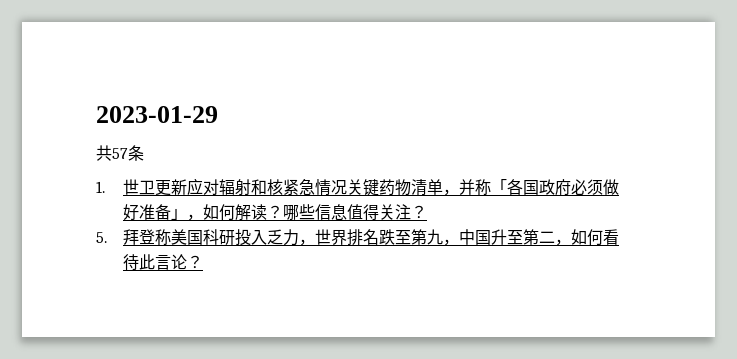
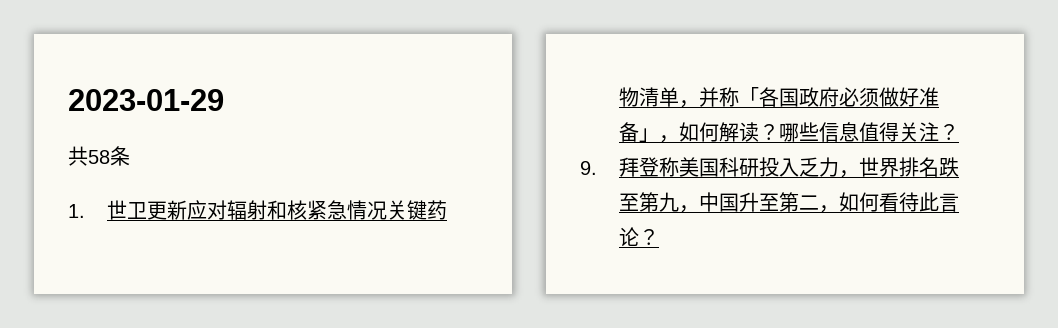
[112,148,128,159] 57 -> [88,150,110,164] 58
[96,232,107,243] 5. -> [580,161,597,175] 9.

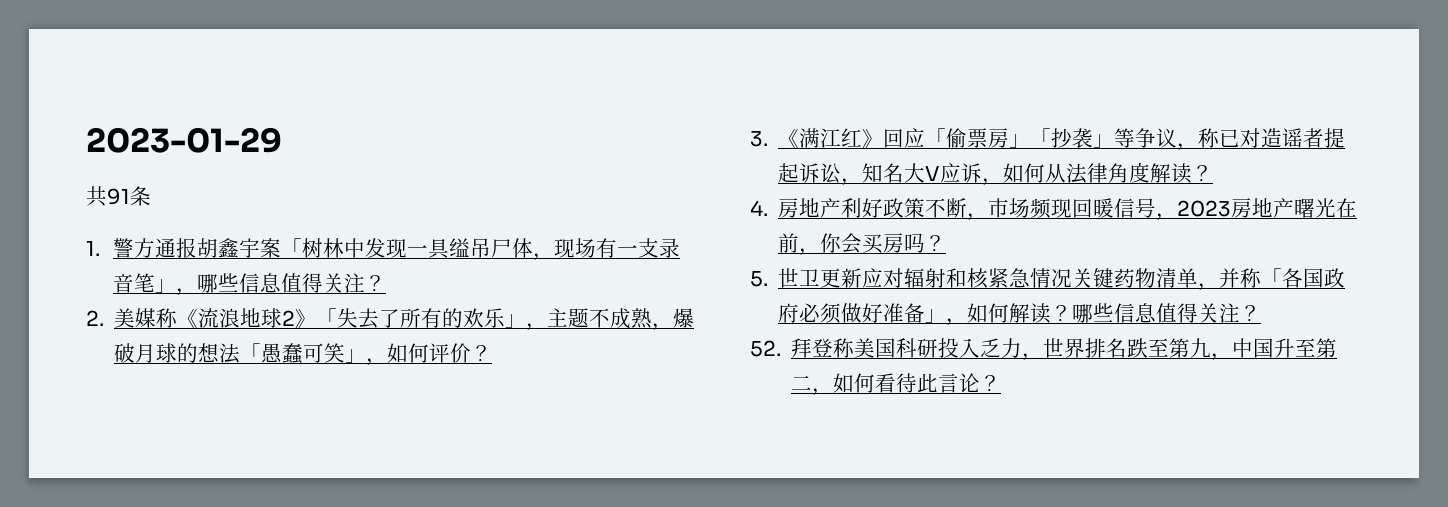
[88,150,110,164] 58 -> [107,188,130,205] 91
(85, 211) none -> [112,238,680,261] [112,273,386,296] [86,308,695,331] [114,343,493,366] [750,128,1346,151] [778,162,1214,186] [750,198,1358,221] [778,233,947,256] [750,271,768,287] 警方通报胡鑫宇案「树林中发现一具缢吊尸体，现场有一支录音笔」，哪些信息值得关注？ // 2.美媒称《流浪地球2》「失去了所有的欢乐」，主题不成熟，爆破月球的想法「愚蠢可笑」，如何评价？ // 3.《满江红》回应「偷票房」「抄袭」等争议，称已对造谣者提起诉讼，知名大V应诉，如何从法律角度解读？ // 4.房地产利好政策不断，市场频现回暖信号，2023房地产曙光在前，你会买房吗？ // 5.
[580,161,597,175] 9. -> [750,340,781,357] 52.

